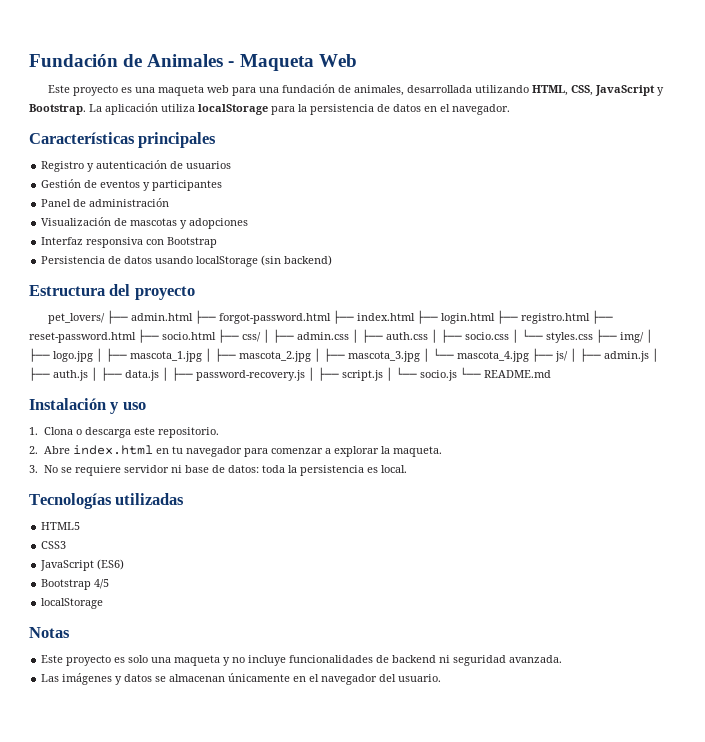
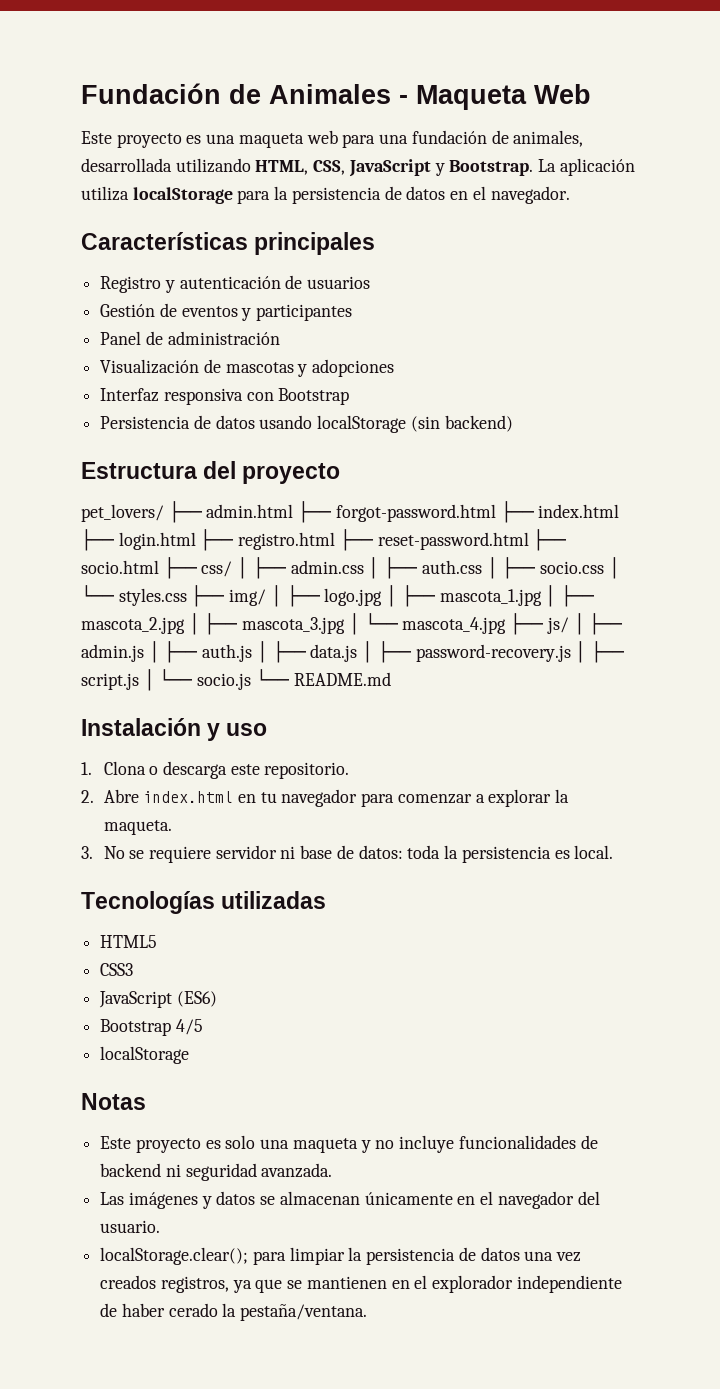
(442, 678) none -> [100,1247,582,1265] [100,1275,622,1293] [100,1303,368,1321] // localStorage.clear(); para limpiar la persistencia de datos una vez creados registros, ya que se mantienen en el explorador independiente de haber cerado la pestaña/ventana.

